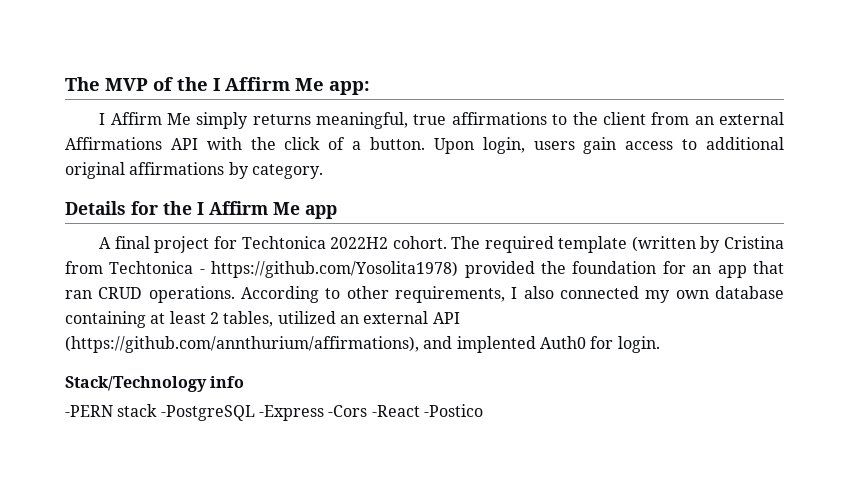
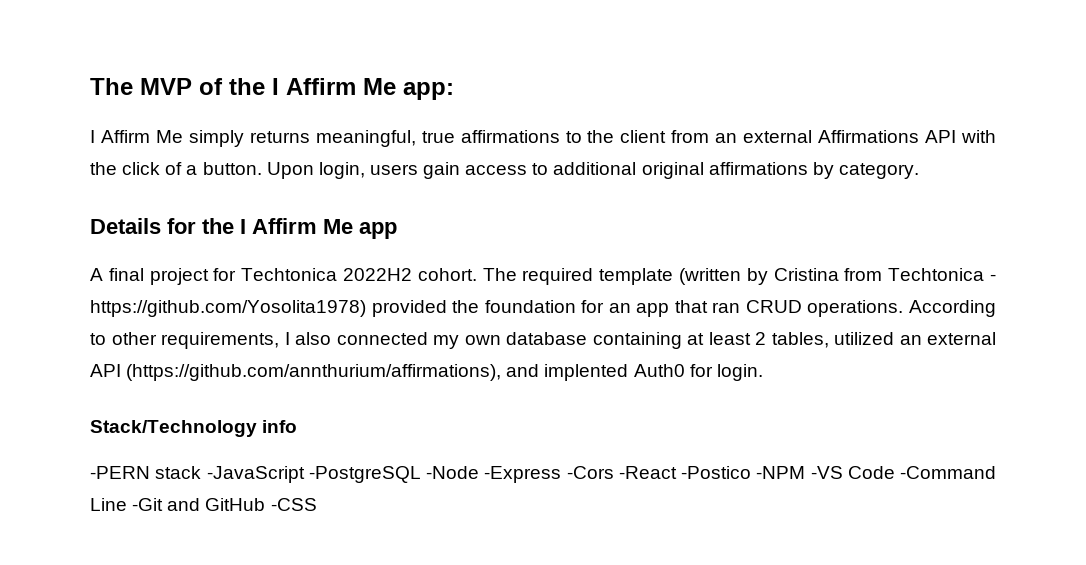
[160,405,255,421] -PostgreSQL -> [206,466,479,483] -JavaScript -PostgreSQL -Node
(483, 410) none -> [756,466,996,479] [90,498,317,511] -NPM -VS Code -Command Line -Git and GitHub -CSS

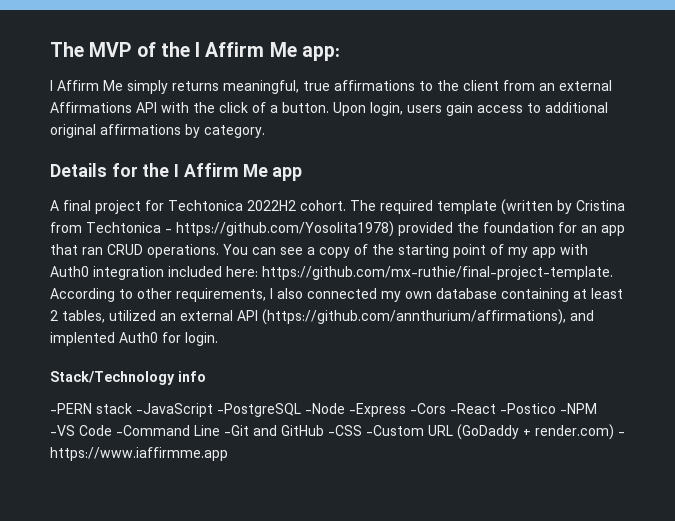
(904, 308) none -> [223,244,588,258] [50,266,613,280] You can see a copy of the starting point of my app with Auth0 integration included here: https://github.com/mx-ruthie/final-project-template.
(317, 504) none -> [366,424,625,440] [50,447,228,461] -Custom URL (GoDaddy + render.com) - https://www.iaffirmme.app

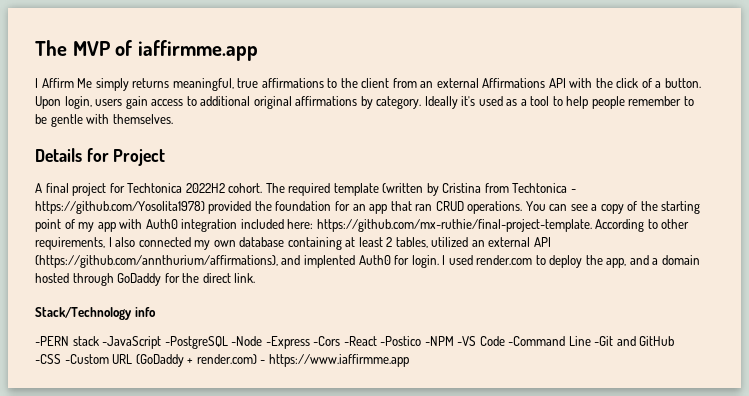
[160,42,340,61] the I Affirm Me app: -> [137,40,258,61] iaffirmme.app
[50,163,303,181] // Details for the I Affirm Me app -> [424,96,694,109] [35,114,173,127] [35,148,166,166] Ideally it's used as a tool to help people remember to be gentle with themselves. // Details for Project
(218, 339) none -> [442,255,700,268] [35,273,256,286] I used render.com to deploy the app, and a domain hosted through GoDaddy for the direct link.

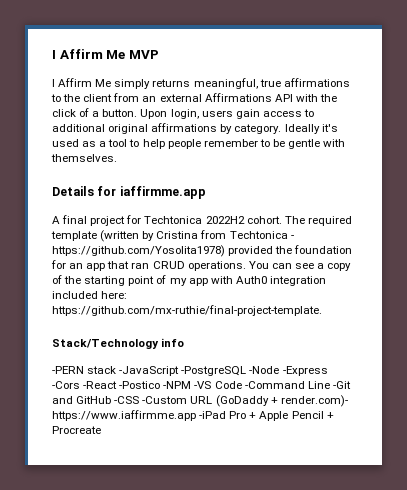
[35,40,67,56] The -> [52,49,126,59] I Affirm Me
[115,40,258,61] of iaffirmme.app -> (159, 54) none
[113,149,166,166] Project -> [119,186,206,199] iaffirmme.app
[595,219,690,232] [35,237,551,250] [35,255,700,268] [35,273,256,286] According to other requirements, I also connected my own database containing at least 2 tables, utilized an external API (https://github.com/annthurium/affirmations), and implented Auth0 for login. I used render.com to deploy the app, and a domain hosted through GoDaddy for the direct link. -> (322, 310) none
[196,354,409,367] render.com) - https://www.iaffirmme.app -> [280,395,348,407] [52,410,334,421] [52,426,101,434] render.com)- https://www.iaffirmme.app -iPad Pro + Apple Pencil + Procreate

